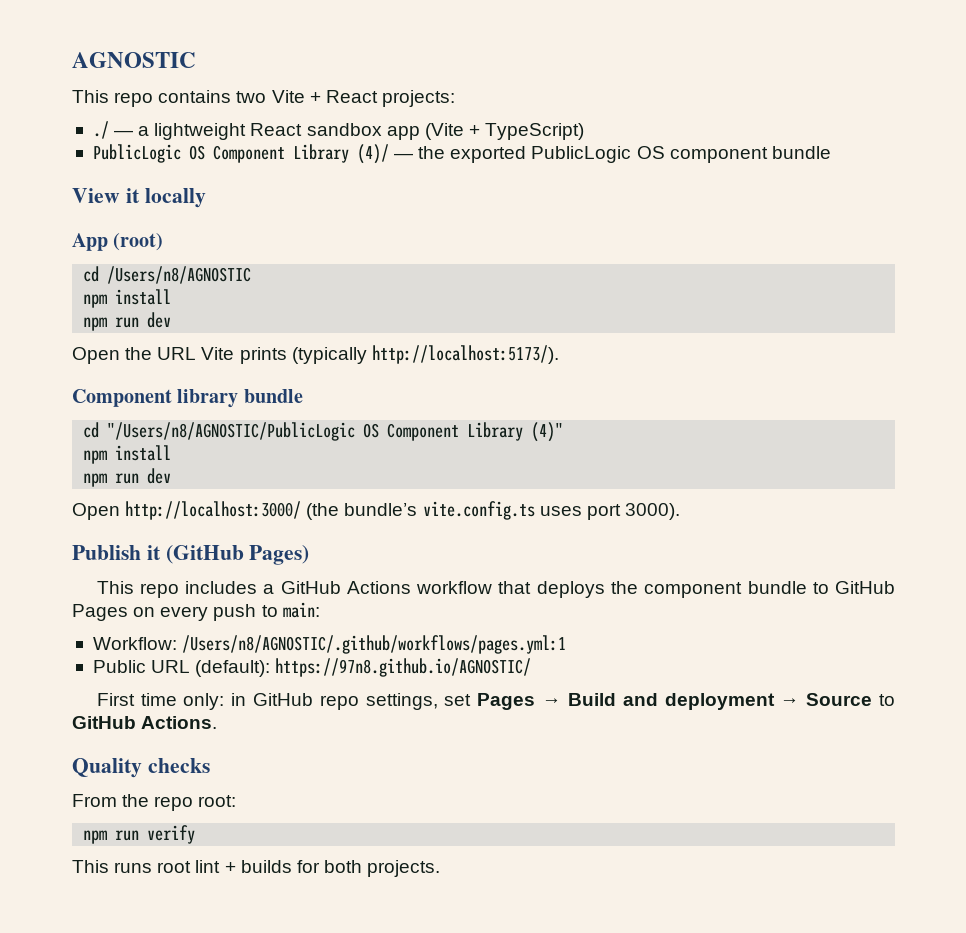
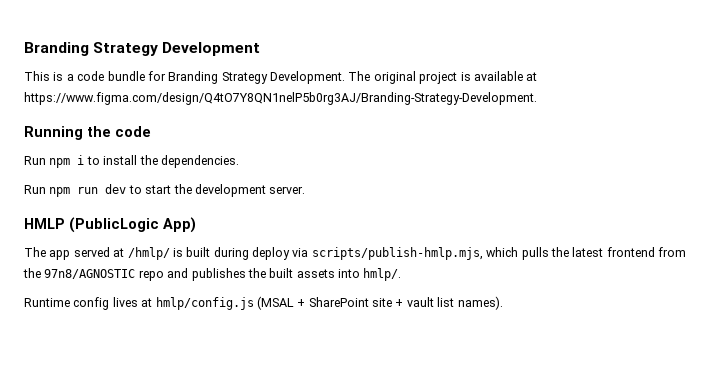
[72,52,196,68] [72,90,455,107] [92,121,585,140] [92,144,831,164] [72,188,206,208] [72,233,164,251] [83,266,252,284] [83,289,172,308] [83,312,172,331] [72,345,559,364] [72,389,303,408] [83,422,564,442] [83,445,172,464] [83,468,172,487] [72,501,680,520] [72,545,310,565] [96,581,896,598] [72,602,320,621] [92,635,567,654] [92,658,532,677] [96,693,896,710] [72,716,218,729] [72,758,210,778] [72,794,237,811] [83,825,196,844] [72,860,441,877] AGNOSTIC // This repo contains two Vite + React projects: // ./ — a lightweight React sandbox app (Vite + TypeScript) // PublicLogic OS Component Library (4)/ — the exported PublicLogic OS component bundle // View it locally // App (root) // cd /Users/n8/AGNOSTIC // npm install // npm run dev // Open the URL Vite prints (typically http://localhost:5173/). // Component library bundle // cd "/Users/n8/AGNOSTIC/PublicLogic OS Component Library (4)" // npm install // npm run dev // Open http://localhost:3000/ (the bundle’s vite.config.ts uses port 3000). // Publish it (GitHub Pages) // This repo includes a GitHub Actions workflow that deploys the component bundle to GitHub Pages on every push to main: // Workflow: /Users/n8/AGNOSTIC/.github/workflows/pages.yml:1 // Public URL (default): https://97n8.github.io/AGNOSTIC/ // First time only: in GitHub repo settings, set Pages → Build and deployment → Source to GitHub Actions. // Quality checks // From the repo root: // npm run verify // This runs root lint + builds for both projects. -> [24,42,261,56] [24,71,538,84] [24,92,537,105] [24,126,151,140] [24,155,239,168] [24,184,306,197] [24,217,196,233] [24,247,686,260] [23,268,402,281] [24,296,503,310] Branding Strategy Development // This is a code bundle for Branding Strategy Development. The original project is available at https://www.figma.com/design/Q4tO7Y8QN1nelP5b0rg3AJ/Branding-Strategy-Development. // Running the code // Run npm i to install the dependencies. // Run npm run dev to start the development server. // HMLP (PublicLogic App) // The app served at /hmlp/ is built during deploy via scripts/publish-hmlp.mjs, which pulls the latest frontend from the 97n8/AGNOSTIC repo and publishes the built assets into hmlp/. // Runtime config lives at hmlp/config.js (MSAL + SharePoint site + vault list names).

